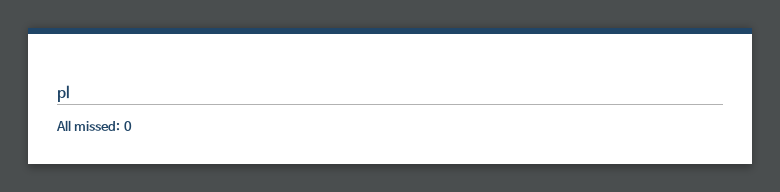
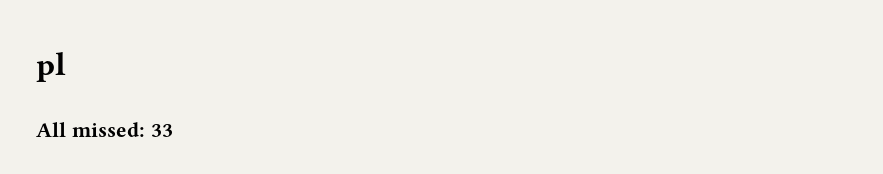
[123,121,132,131] 0 -> [150,124,173,137] 33

